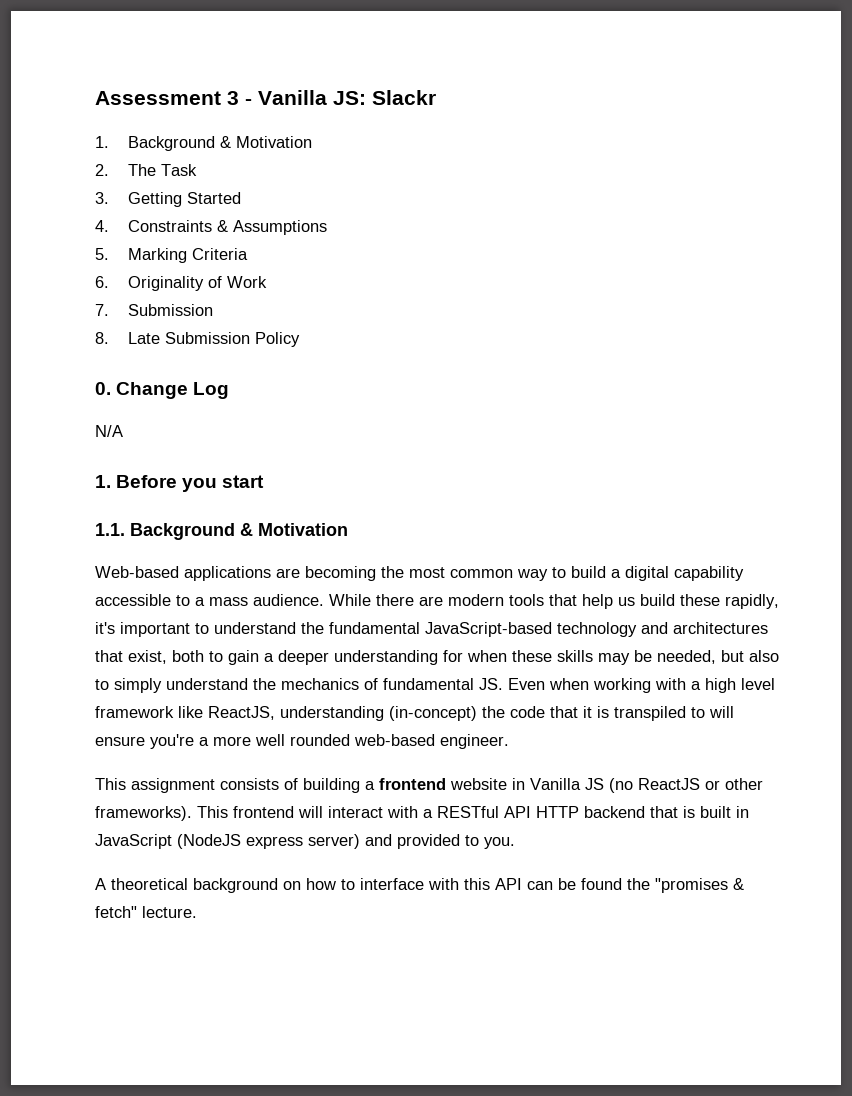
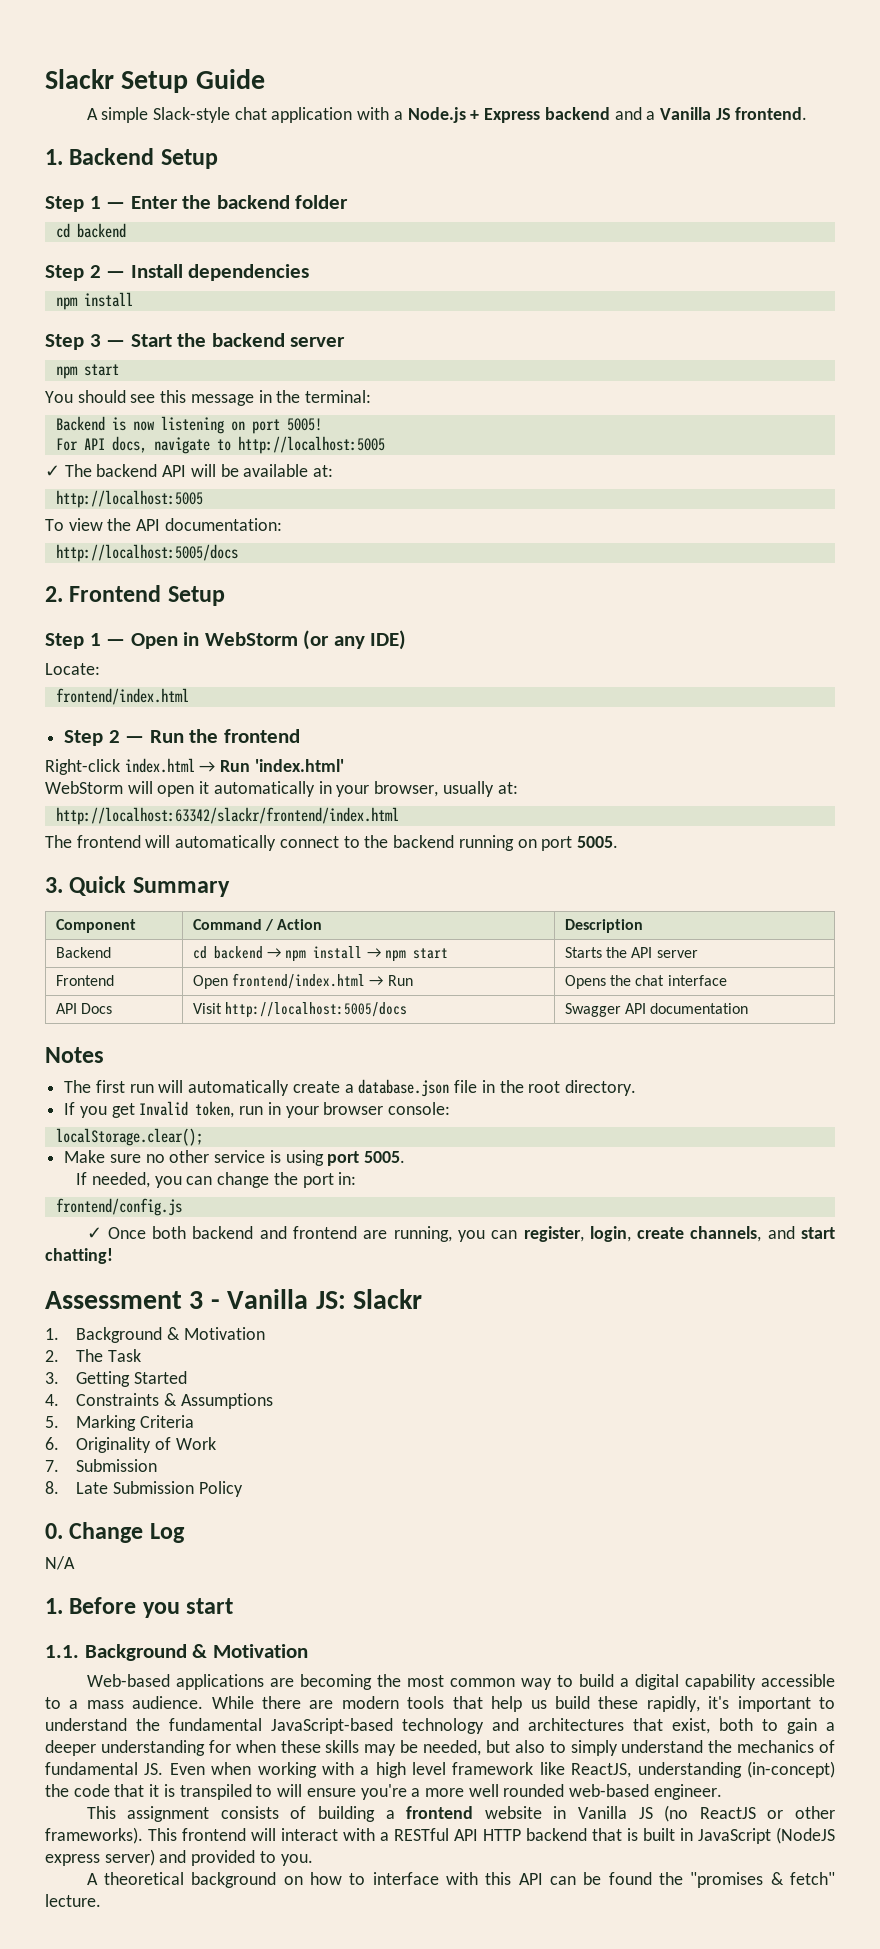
(95, 98) none -> [45,69,265,93] [86,107,808,123] [45,148,218,169] [45,195,349,212] [55,223,126,238] [45,264,310,281] [55,292,133,310] [45,333,346,350] [55,364,119,379] [45,390,372,406] [55,416,322,434] [55,436,385,454] [45,464,334,477] [55,490,203,508] [45,518,282,531] [55,544,238,562] [45,585,225,606] [45,630,407,650] [45,663,100,675] [55,688,189,705] [64,729,300,746] [45,758,344,775] [45,781,518,797] [55,807,399,825] [45,835,618,851] [45,876,230,897] [55,919,136,933] [192,919,323,931] [564,919,643,933] [55,947,111,958] [192,946,449,962] [564,947,698,958] [55,975,114,986] [192,973,413,989] [564,975,727,989] [55,1003,113,1014] [192,1002,408,1018] [564,1003,749,1017] [45,1047,104,1063] [64,1079,636,1097] [64,1101,451,1118] [55,1128,203,1146] [64,1150,406,1166] [76,1172,357,1188] [55,1198,182,1216] [86,1226,835,1242] [45,1248,113,1264] Slackr Setup Guide // A simple Slack-style chat application with a Node.js + Express backend and a Vanilla JS frontend. // 1. Backend Setup // Step 1 — Enter the backend folder // cd backend // Step 2 — Install dependencies // npm install // Step 3 — Start the backend server // npm start // You should see this message in the terminal: // Backend is now listening on port 5005! // For API docs, navigate to http://localhost:5005 // ✓ The backend API will be available at: // http://localhost:5005 // To view the API documentation: // http://localhost:5005/docs // 2. Frontend Setup // Step 1 — Open in WebStorm (or any IDE) // Locate: // frontend/index.html // Step 2 — Run the frontend // Right-click index.html → Run 'index.html' // WebStorm will open it automatically in your browser, usually at: // http://localhost:63342/slackr/frontend/index.html // The frontend will automatically connect to the backend running on port 5005. // 3. Quick Summary // Component | Command / Action | Description // Backend | cd backend → npm install → npm start | Starts the API server // Frontend | Open frontend/index.html → Run | Opens the chat interface // API Docs | Visit http://localhost:5005/docs | Swagger API documentation // Notes // The first run will automatically create a database.json file in the root directory. // If you get Invalid token, run in your browser console: // localStorage.clear(); // Make sure no other service is using port 5005. // If needed, you can change the port in: // frontend/config.js // ✓ Once both backend and frontend are running, you can register, login, create channels, and start chatting! //

